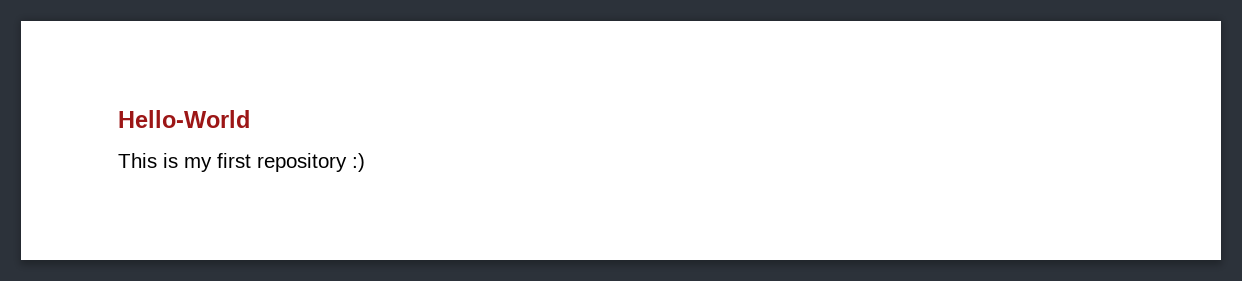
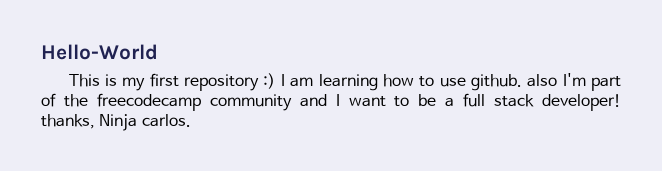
(365, 162) none -> [280,73,621,91] [41,93,622,111] [41,114,191,131] I am learning how to use github. also I'm part of the freecodecamp community and I want to be a full stack developer! thanks, Ninja carlos.

